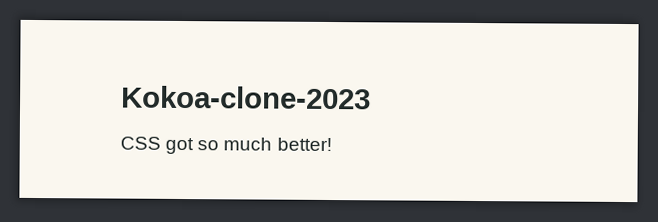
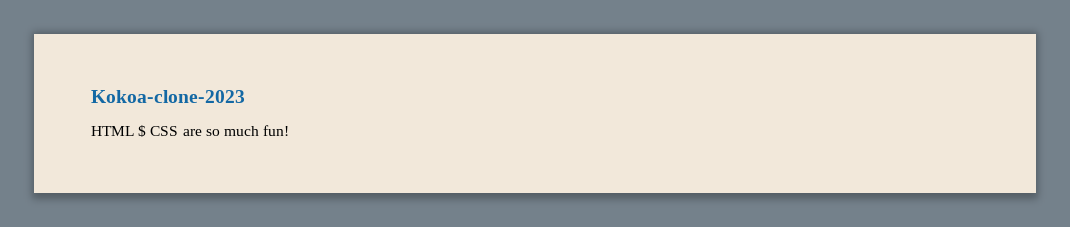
[120,136,195,155] CSS got -> [91,125,202,137] HTML $ CSS are
[276,137,332,152] better! -> [263,125,290,136] fun!

